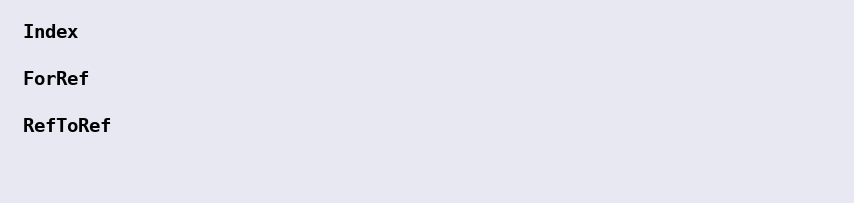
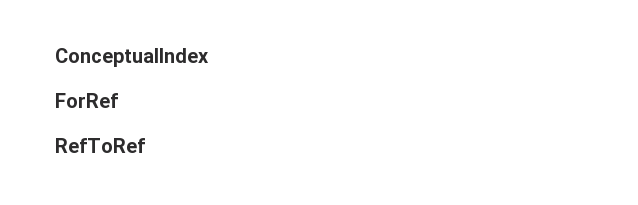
[23,24,78,38] Index -> [55,48,209,67] ConceptualIndex

